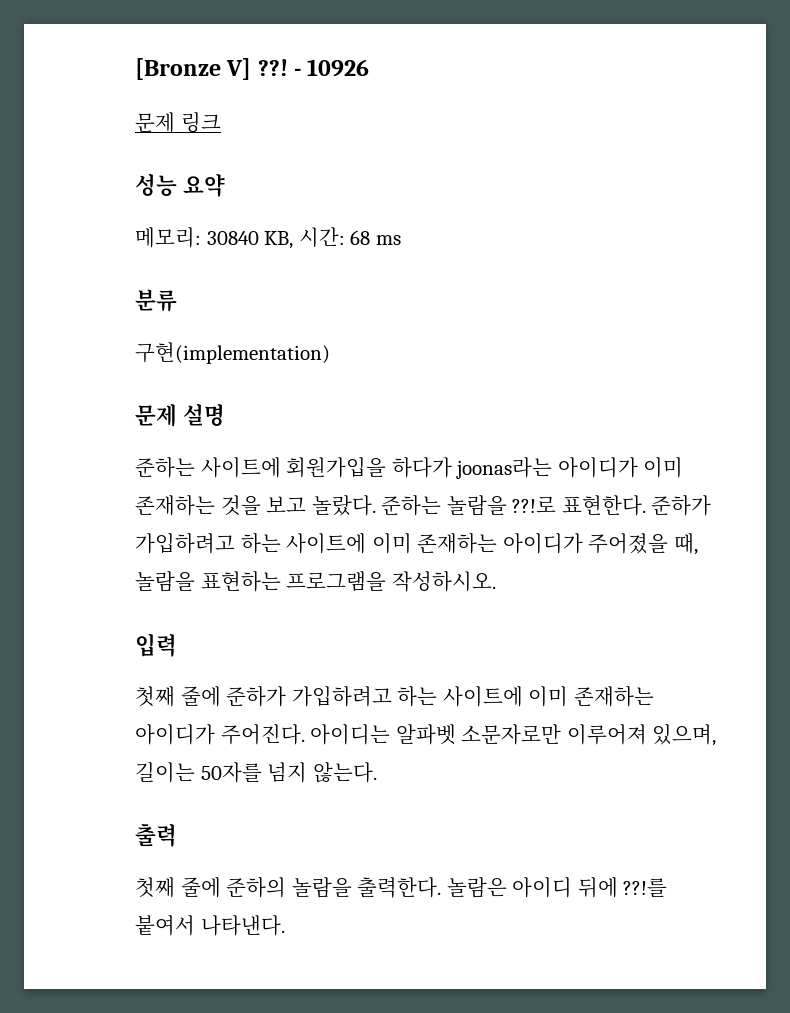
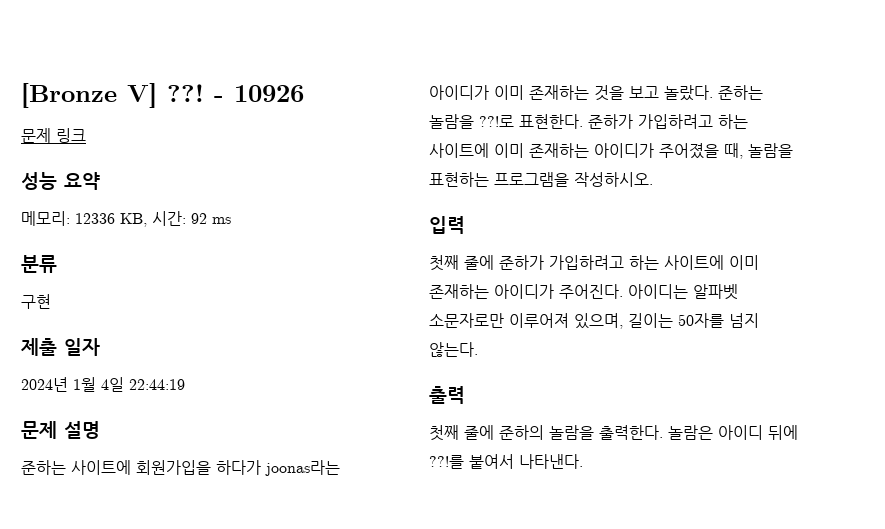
[206,231,259,245] 30840 -> [75,213,115,224] 12336
[350,230,371,245] 68 -> [191,213,207,224] 92
[135,342,330,364] 구현(implementation) -> [21,294,51,309] [21,338,100,356] [21,377,185,392] 구현 // 제출 일자 // 2024년 1월 4일 22:44:19

